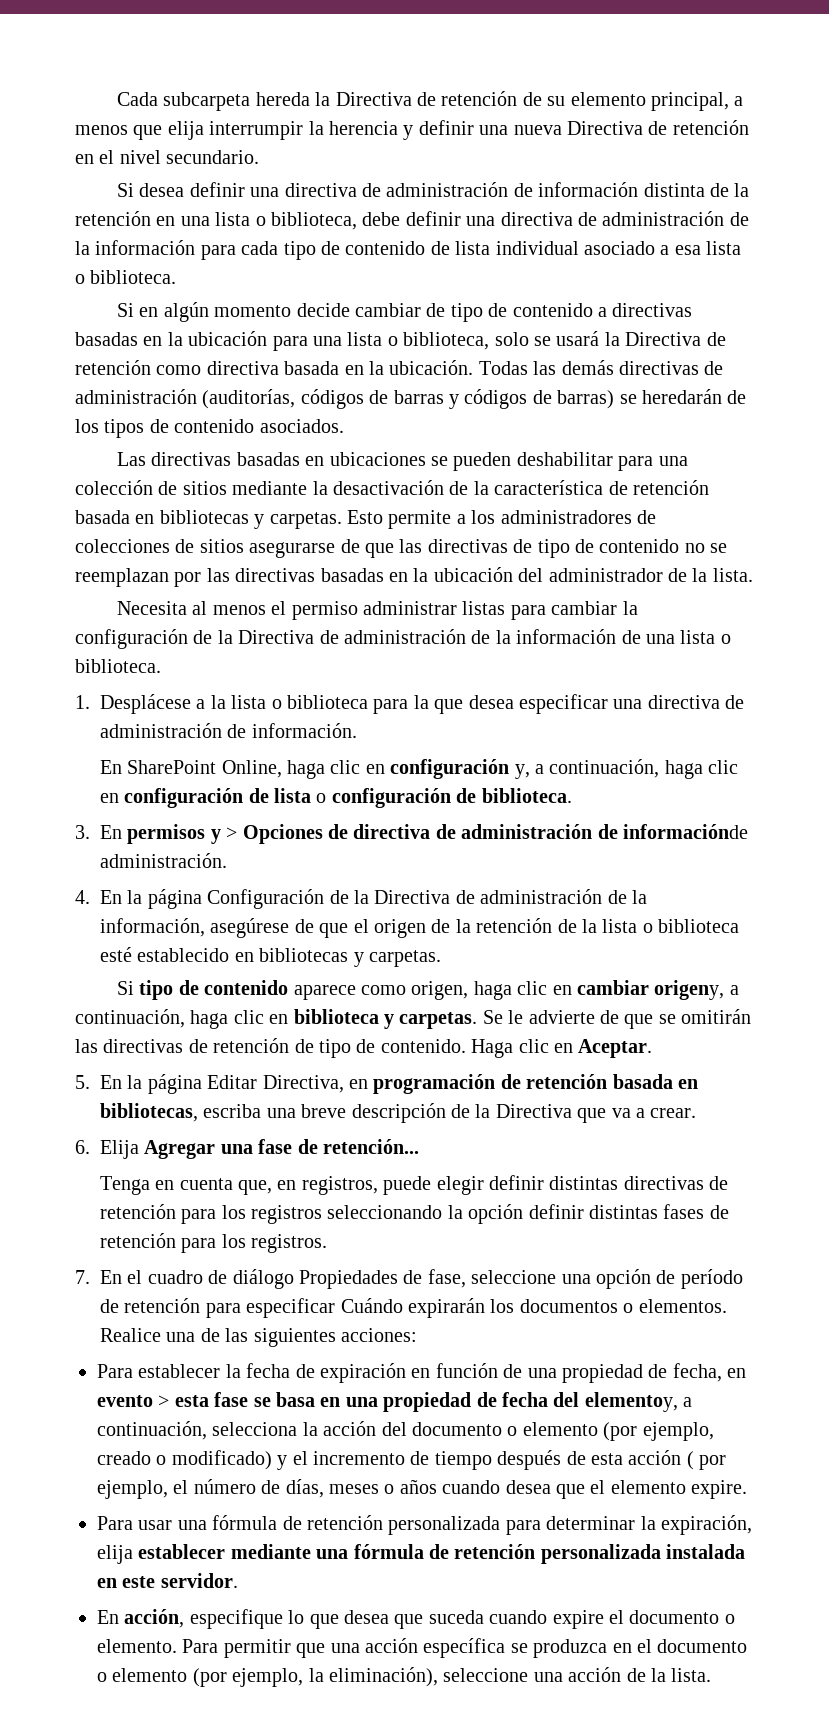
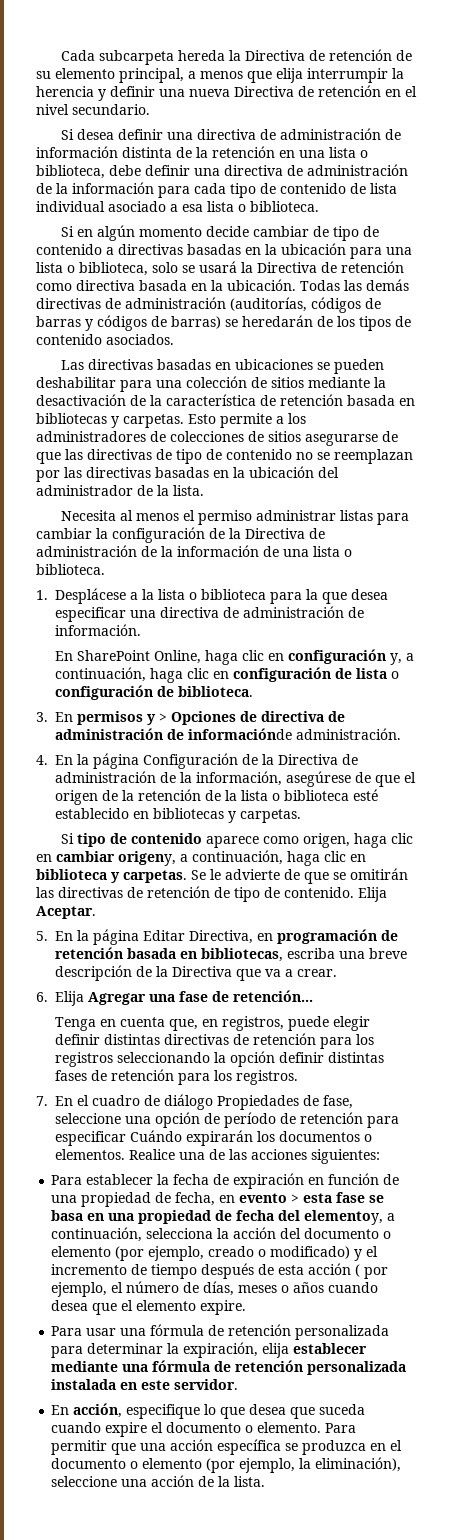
[471,1039,573,1058] Haga clic en -> [358,887,387,902] Elija
[253,1328,417,1347] siguientes acciones: -> [251,1149,381,1164] acciones siguientes:

